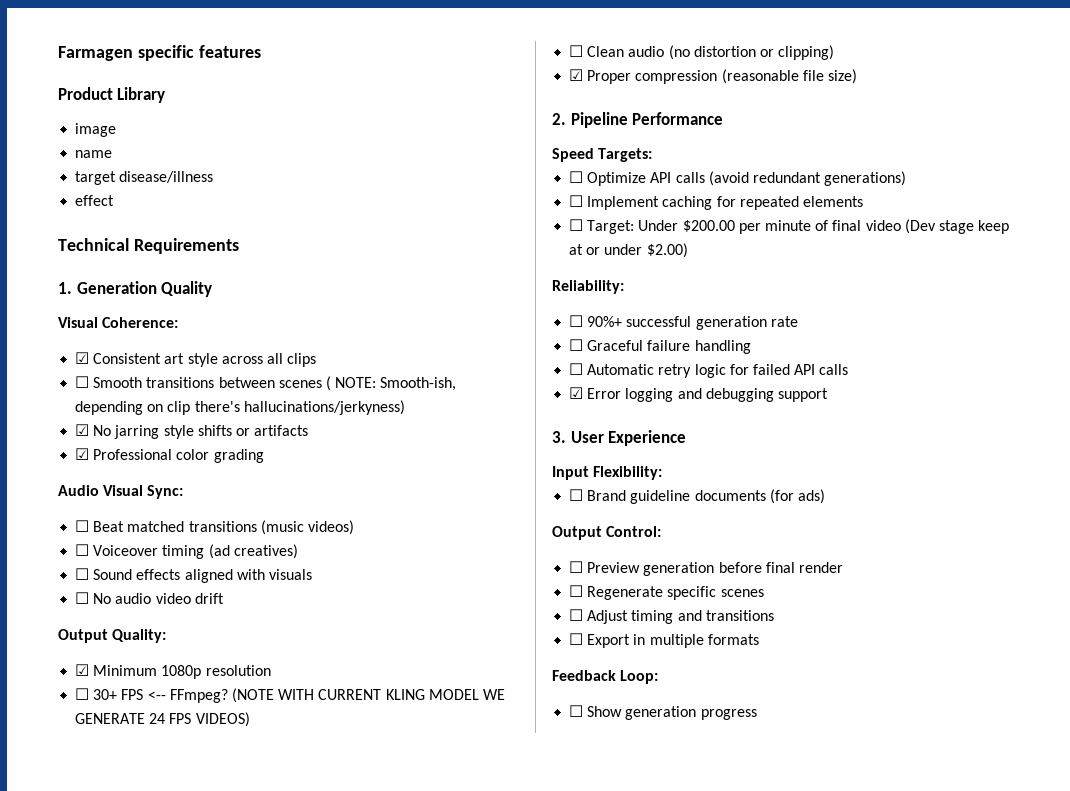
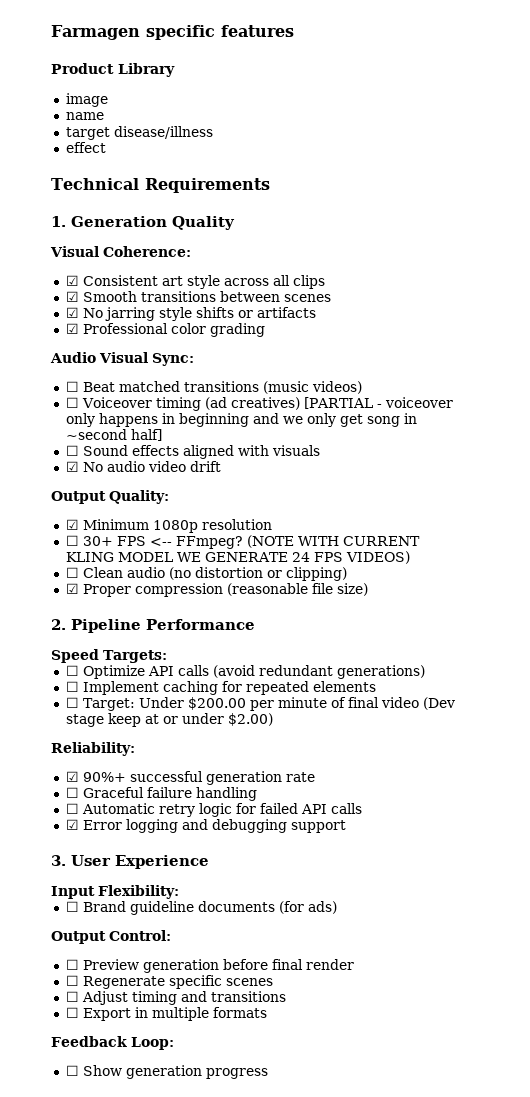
[75,376,90,388] ☐ -> [65,291,79,302] ☑
[325,376,457,391] [75,400,405,415] ( NOTE: Smooth-ish, depending on clip there's hallucinations/jerkyness) -> (331, 298) none
(298, 551) none -> [303,397,453,409] [65,413,417,427] [65,429,162,441] [PARTIAL - voiceover only happens in beginning and we only get song in ~second half]
[75,592,90,604] ☐ -> [65,461,79,472] ☑
[569,315,584,327] ☐ -> [65,771,79,782] ☑

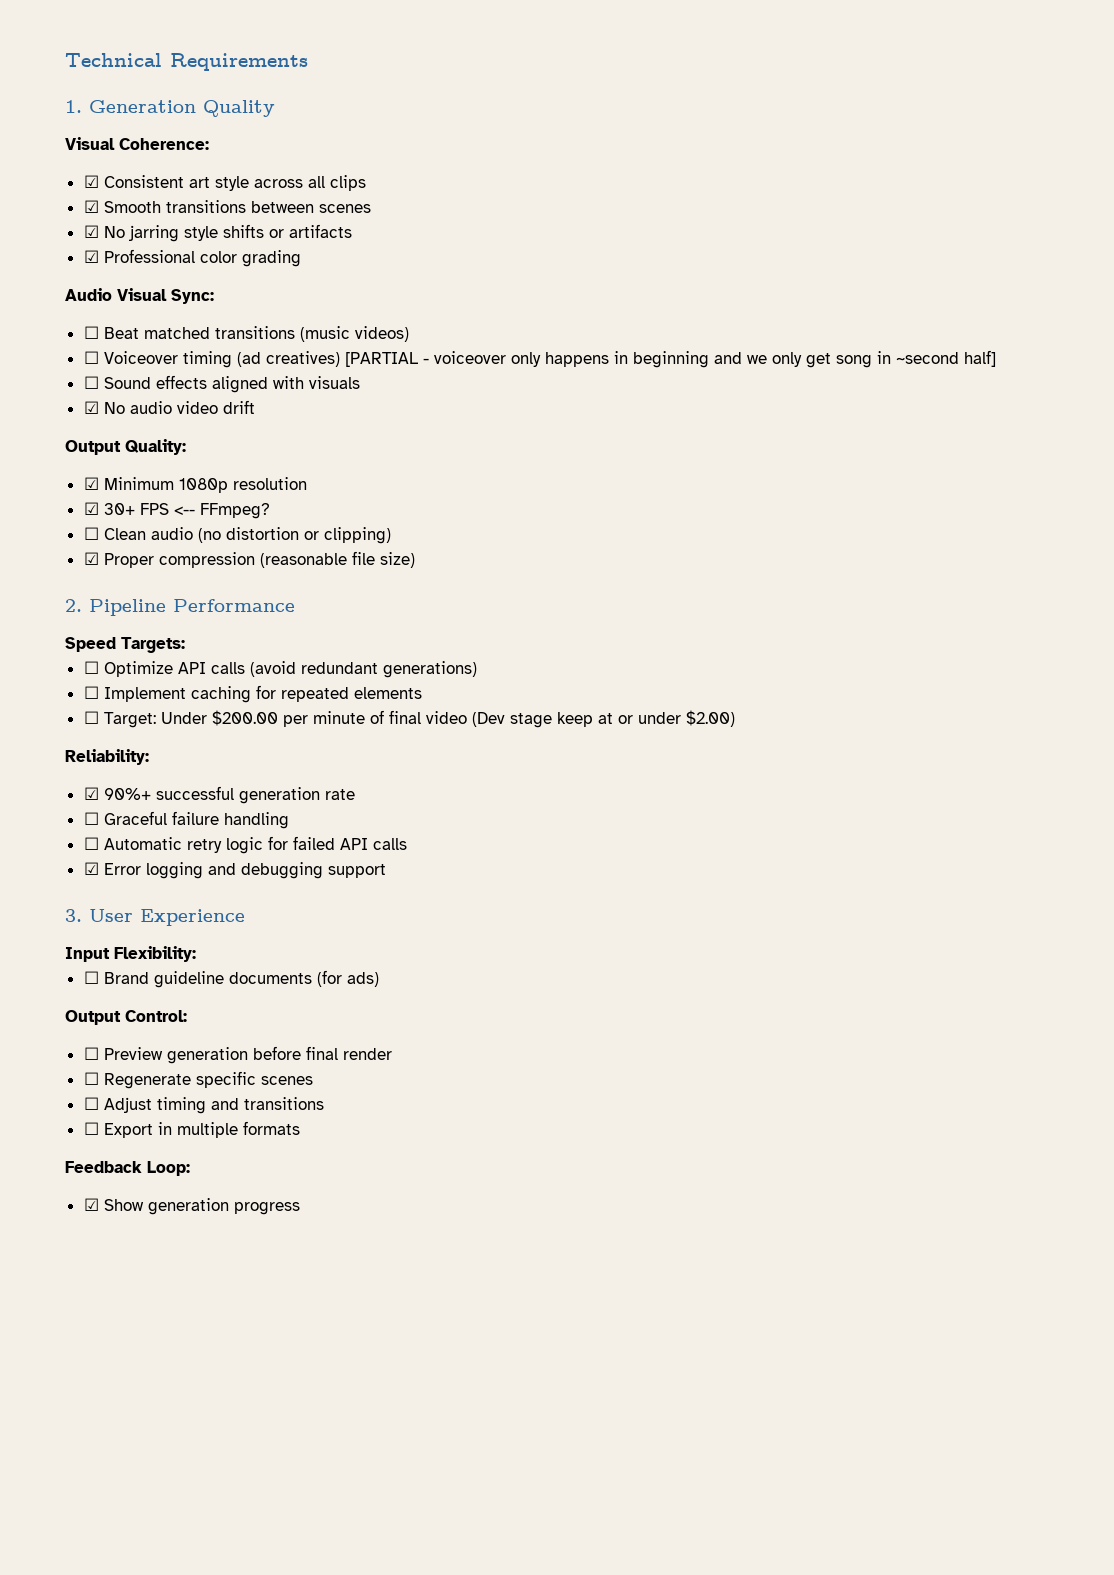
[51,25,294,40] [51,63,175,77] [65,93,108,107] [65,112,104,120] [65,126,213,140] [65,142,106,153] Farmagen specific features // Product Library // image // name // target disease/illness // effect // -> (65, 60) none
[65,535,79,546] ☐ -> [83,502,99,515] ☑
[246,535,420,548] [65,551,410,564] (NOTE WITH CURRENT KLING MODEL WE GENERATE 24 FPS VIDEOS) -> (270, 511) none
[65,1065,79,1076] ☐ -> [83,1198,99,1211] ☑

